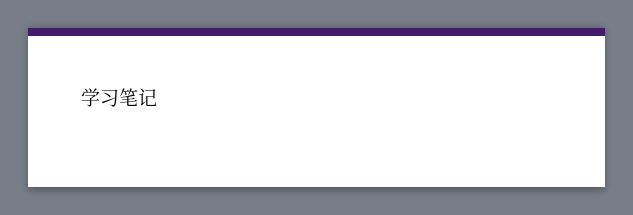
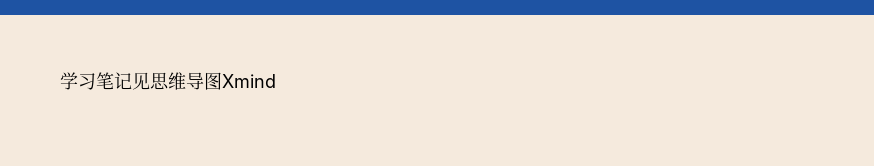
(157, 97) none -> [132,72,276,90] 见思维导图Xmind

